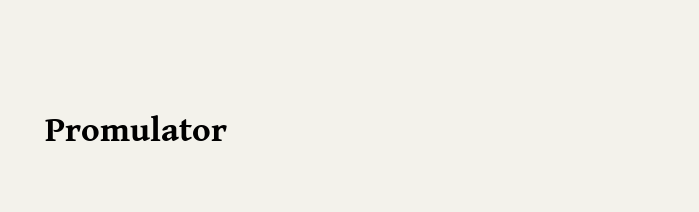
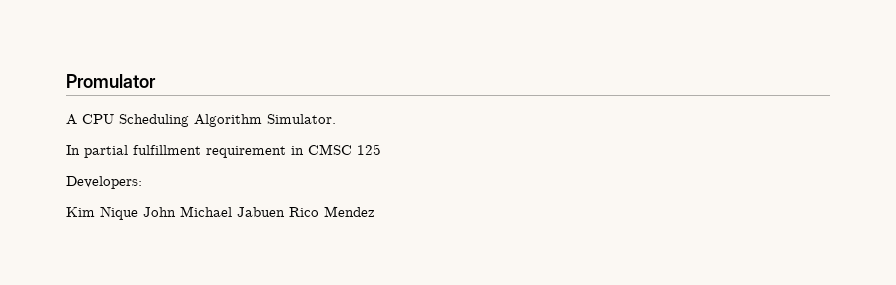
(227, 128) none -> [66,114,336,127] [66,144,381,158] [66,176,142,189] [66,206,375,220] // A CPU Scheduling Algorithm Simulator. // In partial fulfillment requirement in CMSC 125 // Developers: // Kim Nique John Michael Jabuen Rico Mendez

